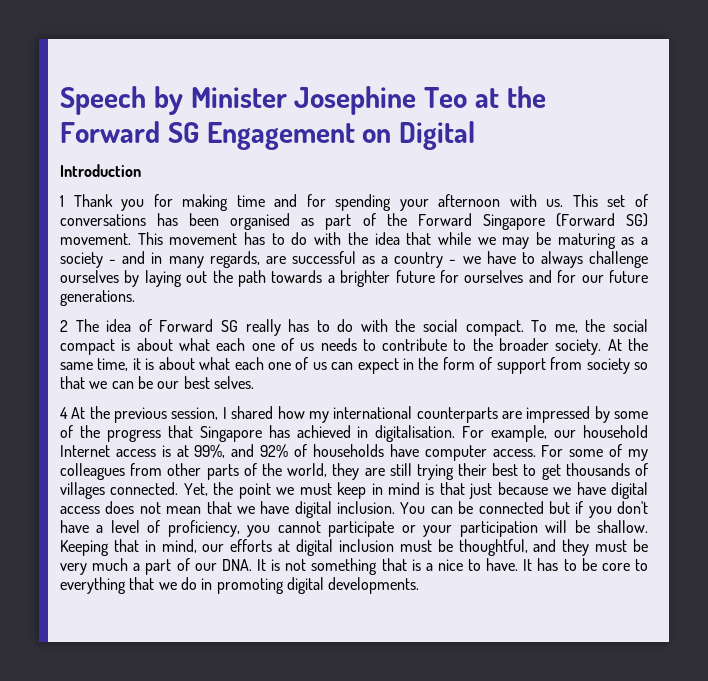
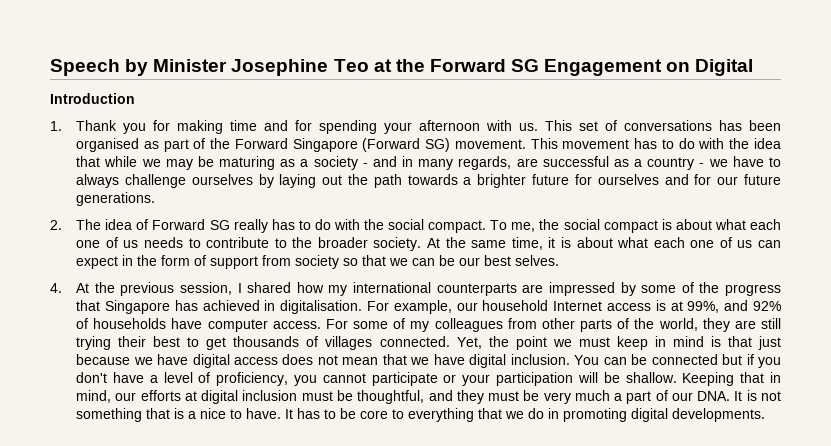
[60,195,64,207] 1 -> [50,121,62,131] 1.
[60,320,68,332] 2 -> [50,220,62,230] 2.
[60,407,68,419] 4 -> [50,283,62,293] 4.

